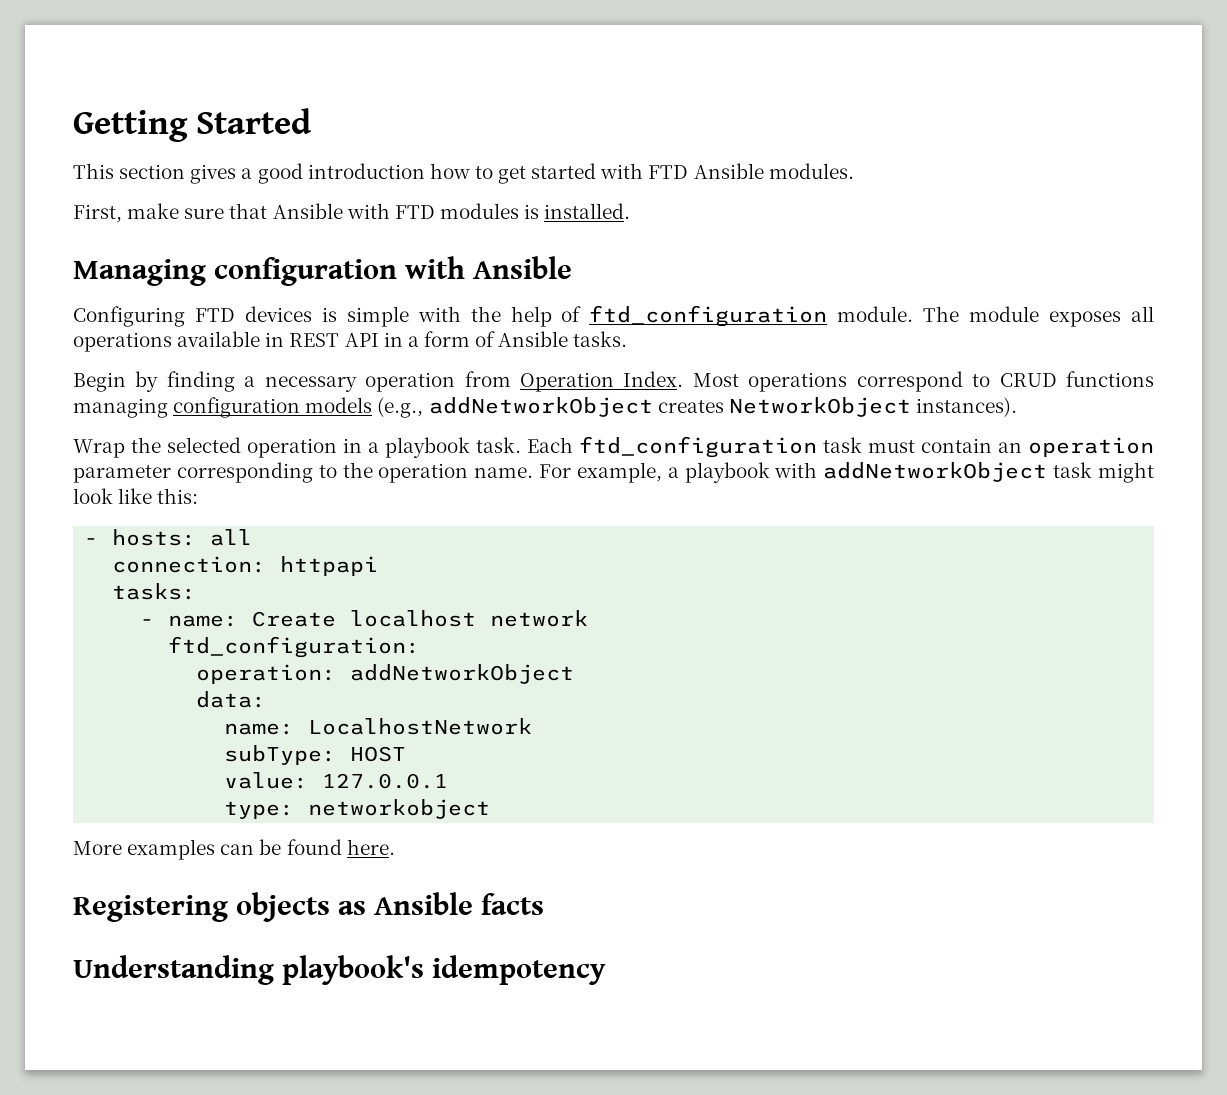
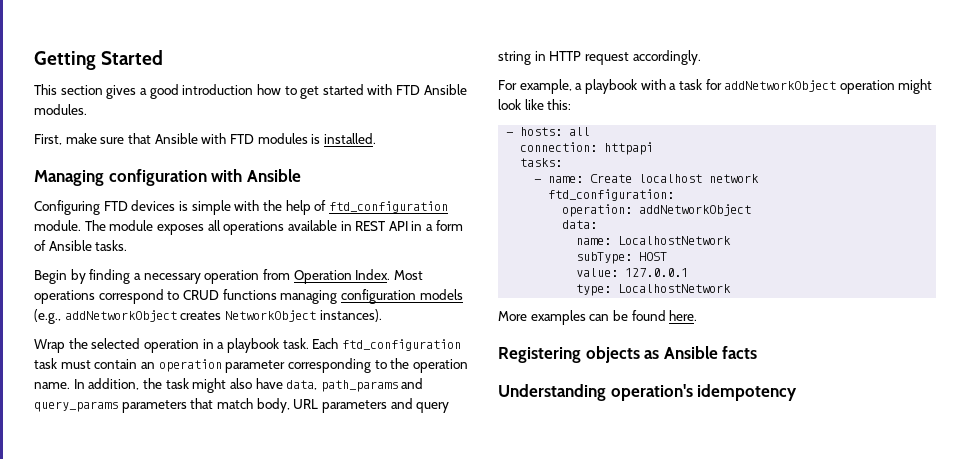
(534, 472) none -> [73,378,424,393] [34,398,450,413] [498,50,701,65] In addition, the task might also have data, path_params and query_params parameters that match body, URL parameters and query string in HTTP request accordingly. //
[823,462,1093,482] addNetworkObject task -> [669,79,895,94] a task for addNetworkObject operation
[308,799,491,819] networkobject -> [618,284,732,293] LocalhostNetwork
[282,955,425,985] playbook's -> [610,384,693,401] operation's

